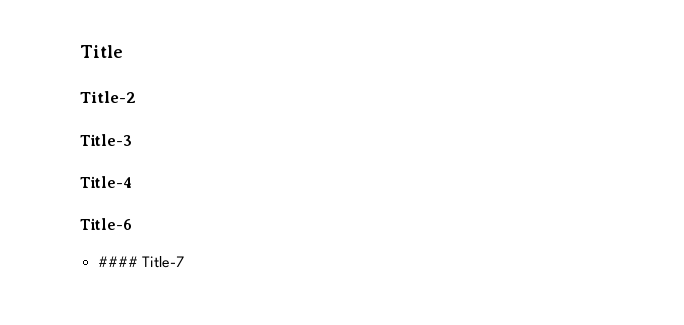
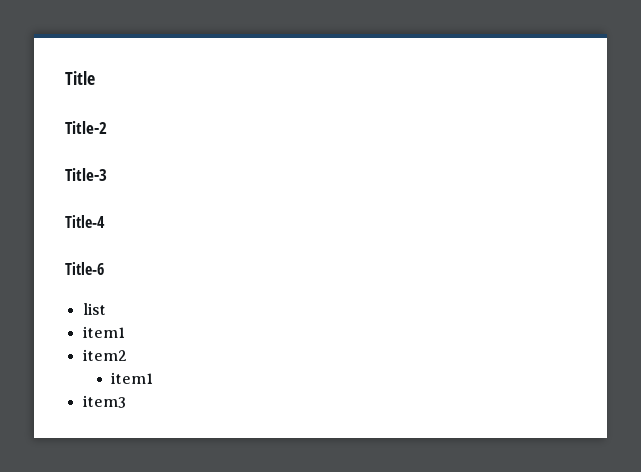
[97,256,184,268] #### Title-7 -> [82,303,106,315] [82,326,125,338] [82,349,127,361] [111,372,154,384] [82,395,126,408] list // item1 // item2 // item1 // item3

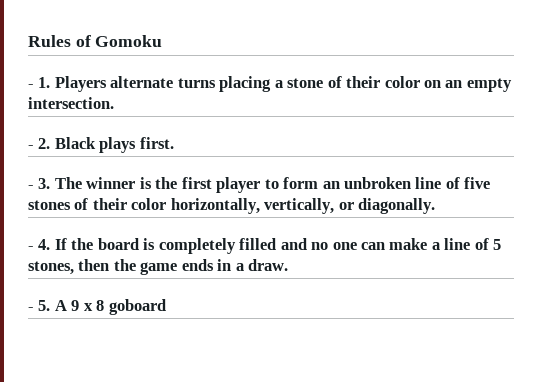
[65,71,95,85] [65,121,107,134] [65,168,107,181] [65,215,105,228] [65,262,104,275] [82,303,106,315] [82,326,125,338] [82,349,127,361] [111,372,154,384] [82,395,126,408] Title // Title-2 // Title-3 // Title-4 // Title-6 // list // item1 // item2 // item1 // item3 -> [28,35,163,47] [28,76,512,92] [28,97,114,109] [28,137,174,153] [28,177,491,193] [28,198,436,214] [28,238,502,254] [28,259,289,275] [28,299,166,315] Rules of Gomoku // - 1. Players alternate turns placing a stone of their color on an empty intersection. // - 2. Black plays first. // - 3. The winner is the first player to form an unbroken line of five stones of their color horizontally, vertically, or diagonally. // - 4. If the board is completely filled and no one can make a line of 5 stones, then the game ends in a draw. // - 5. A 9 x 8 goboard

